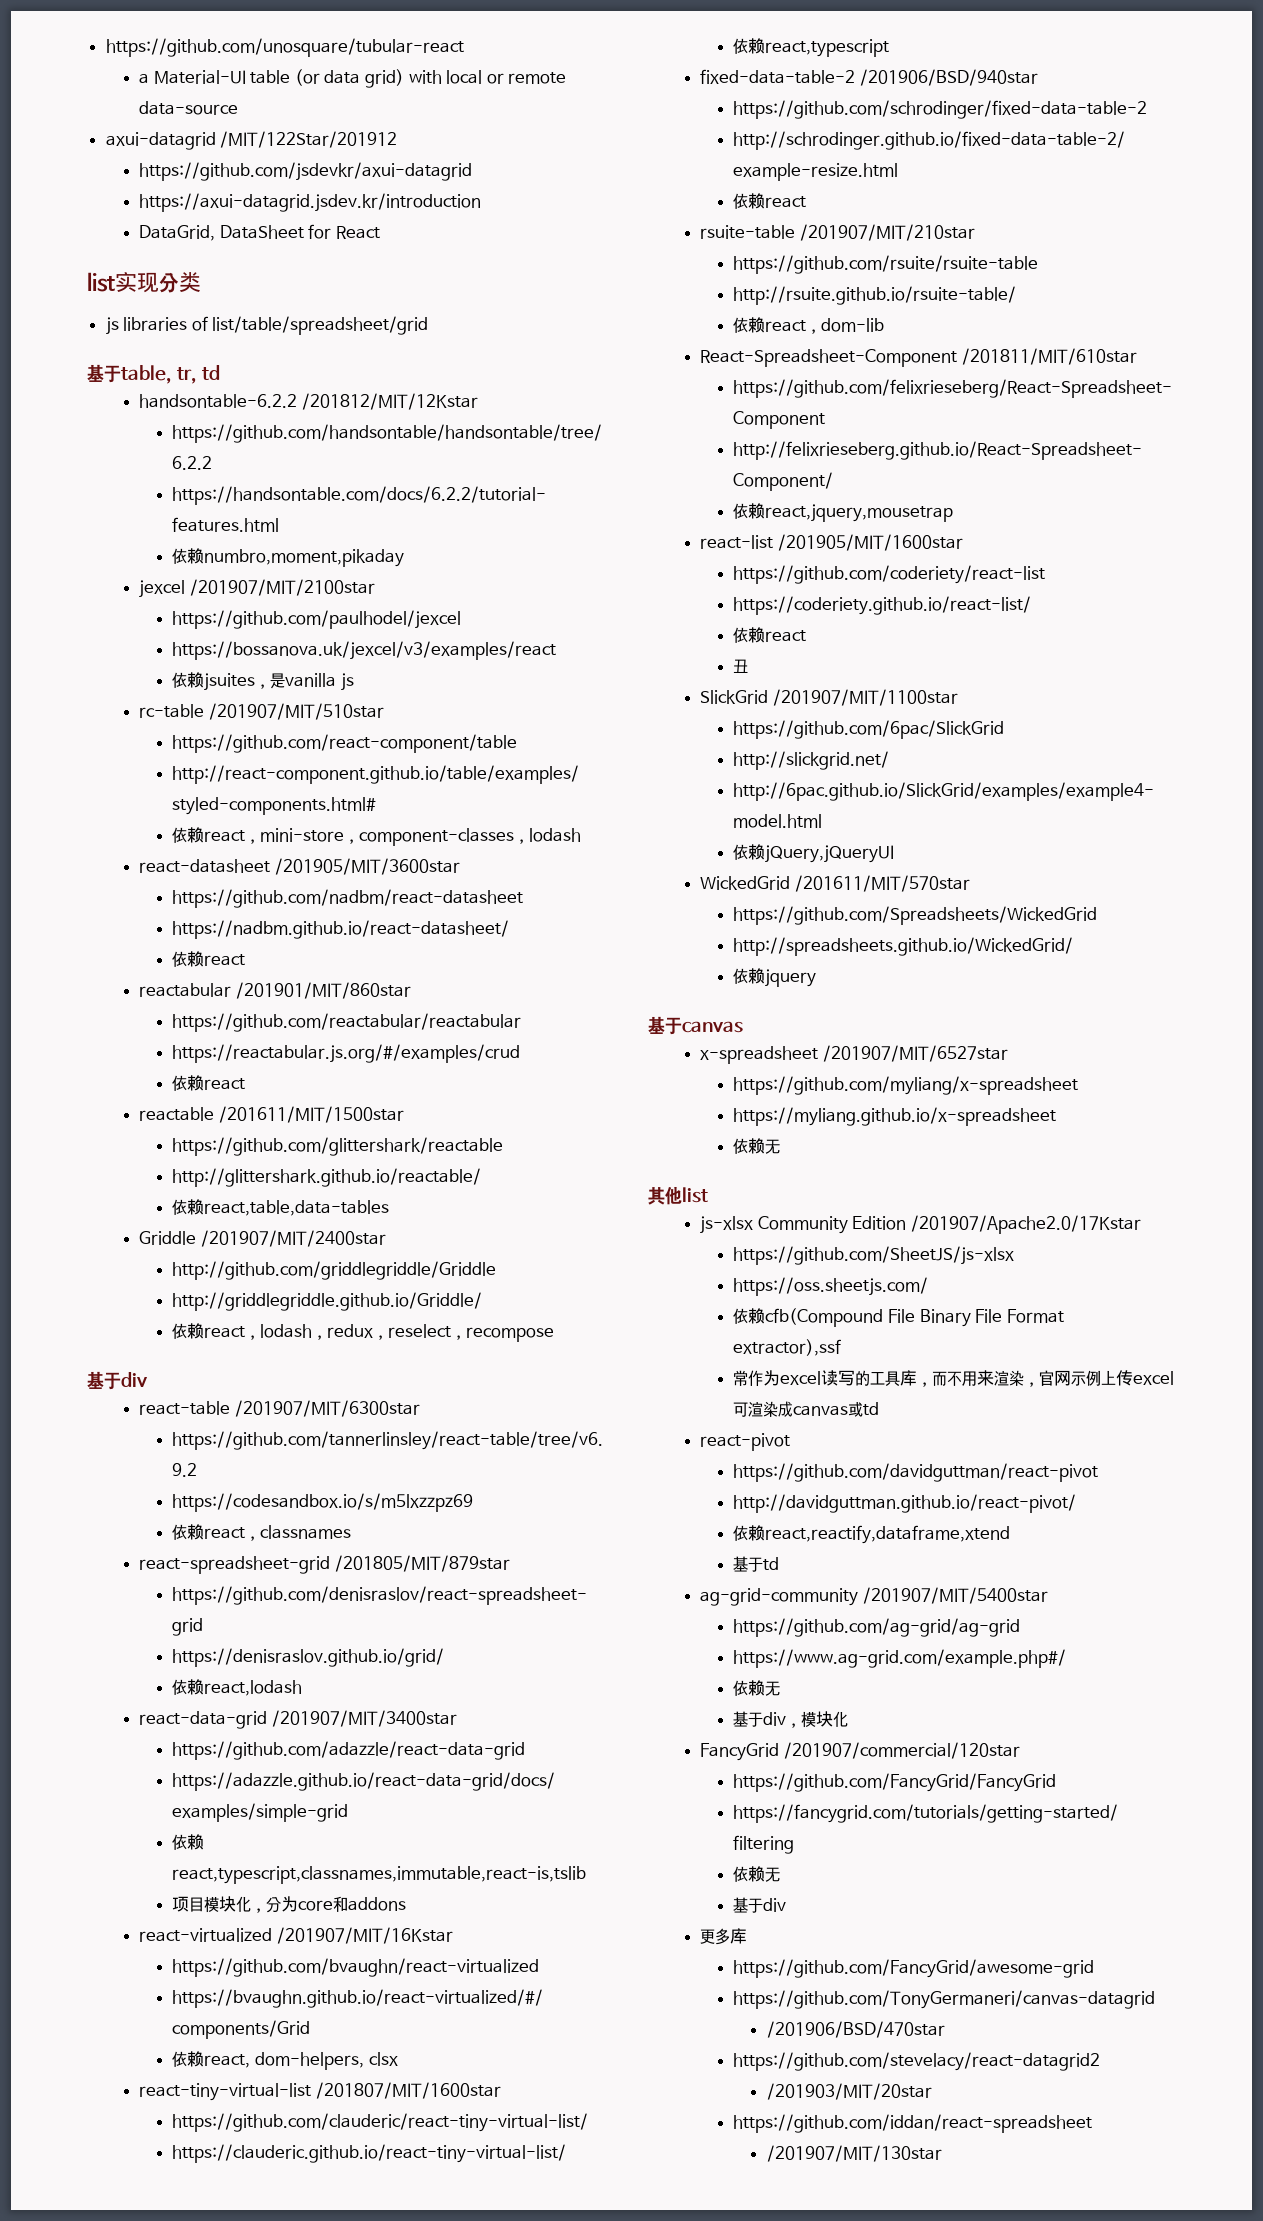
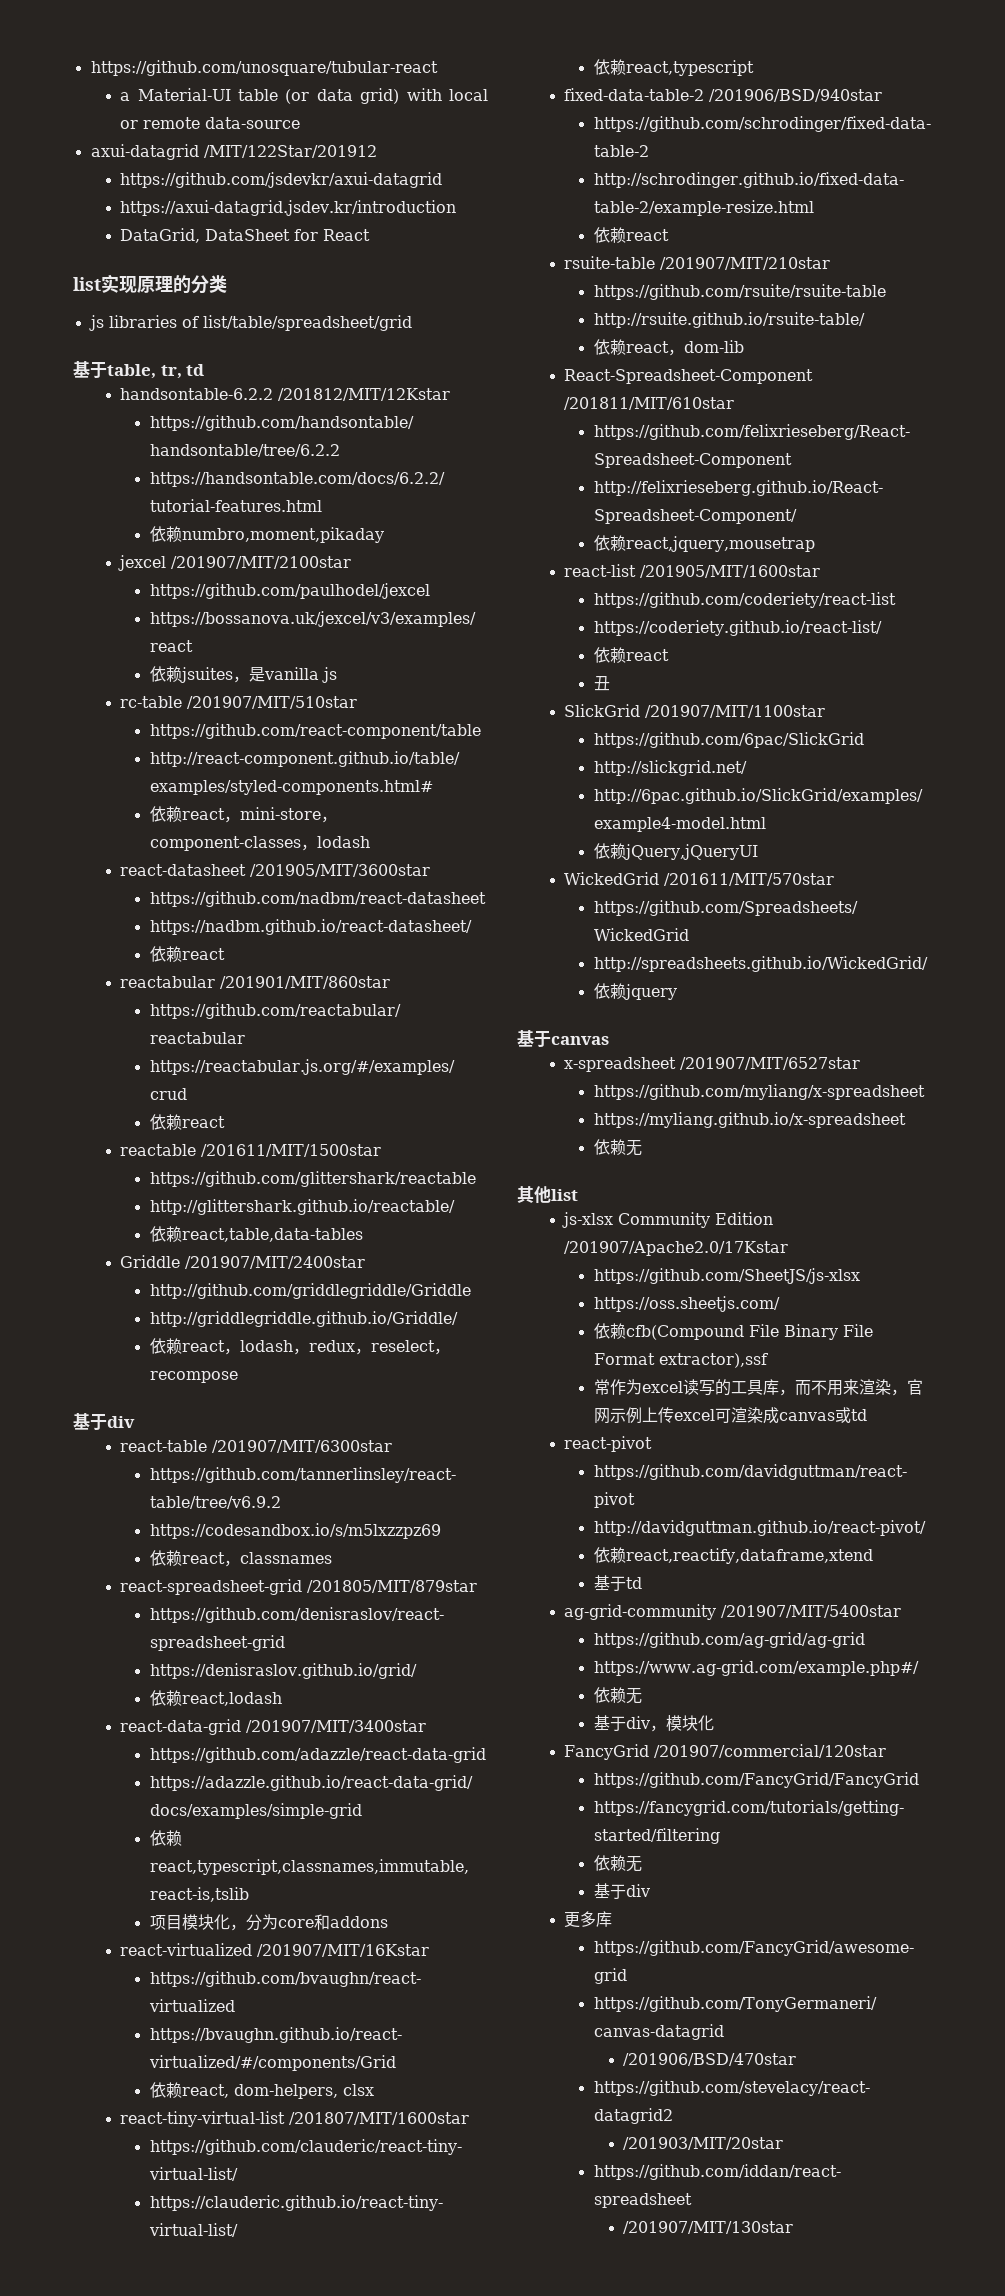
(159, 282) none -> [137,275,191,294] 原理的

